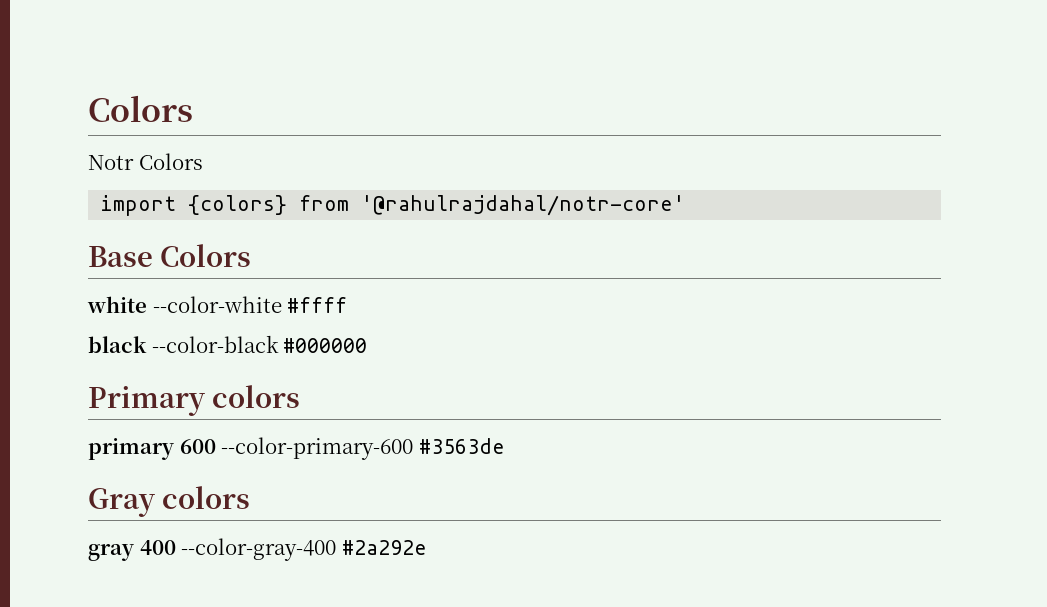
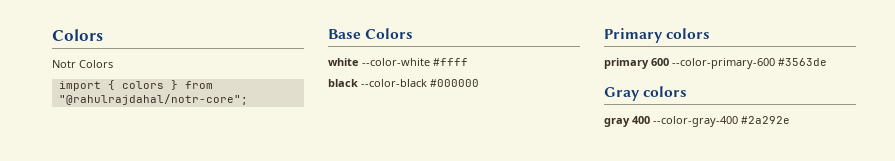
[188,195,686,216] {colors} from '@rahulrajdahal/notr-core' -> [107,80,213,90] [58,94,248,105] { colors } from "@rahulrajdahal/notr-core";

